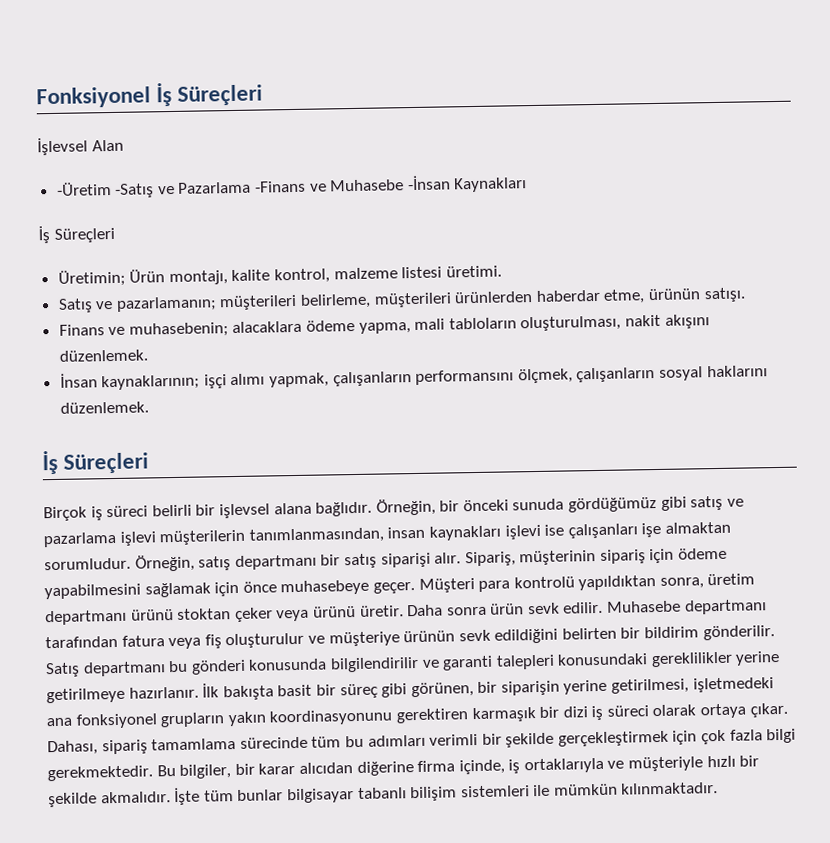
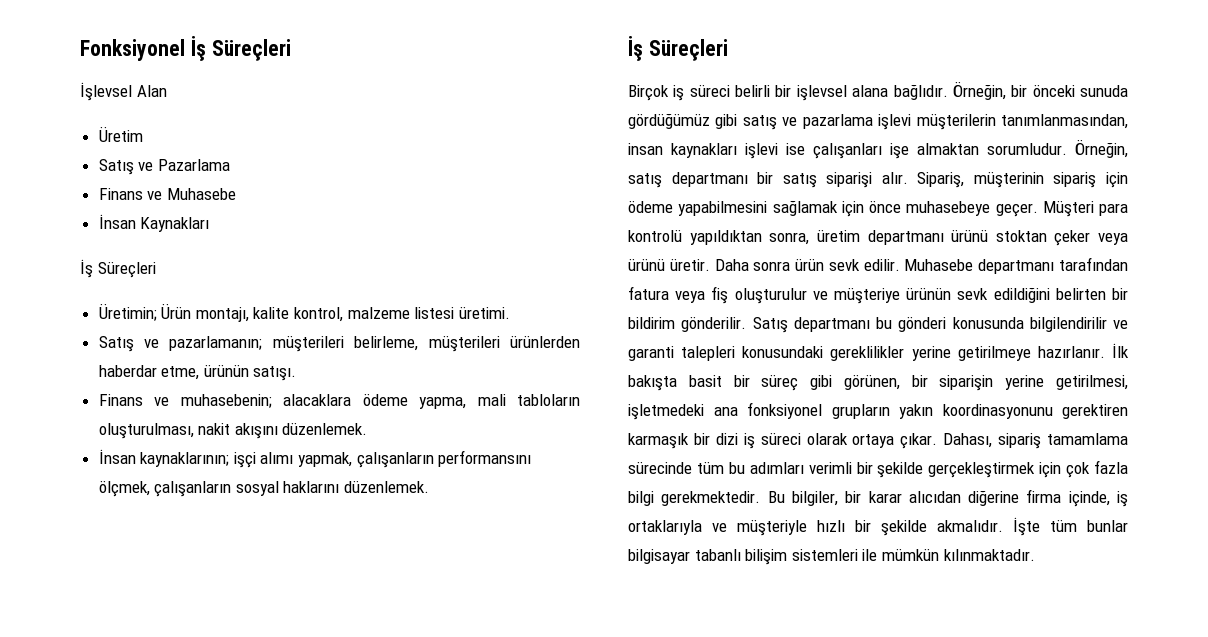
[55,182,155,198] -Üretim -Satış -> [98,126,143,142] [98,159,134,175] Üretim // Satış
[255,180,307,193] -Finans -> [98,188,143,200] // Finans
[406,175,451,191] -İnsan -> [98,214,136,229] // İnsan

